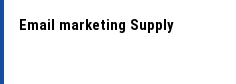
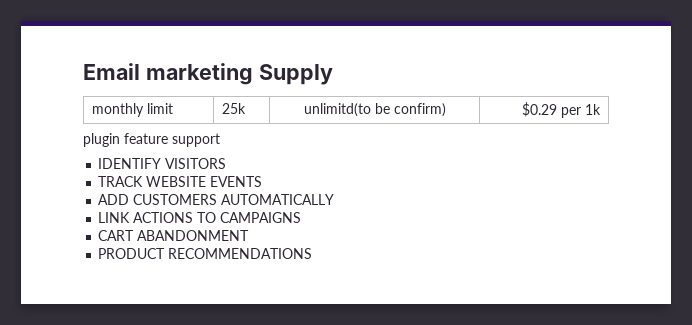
(174, 26) none -> [92,103,174,117] [222,103,247,114] [303,103,446,117] [521,102,601,118] [83,133,220,147] [98,158,227,169] [98,176,263,187] [98,194,335,205] [98,212,302,223] [98,230,250,241] [98,248,313,259] // monthly limit | 25k | unlimitd(to be confirm) | $0.29 per 1k // plugin feature support // IDENTIFY VISITORS // TRACK WEBSITE EVENTS // ADD CUSTOMERS AUTOMATICALLY // LINK ACTIONS TO CAMPAIGNS // CART ABANDONMENT // PRODUCT RECOMMENDATIONS

